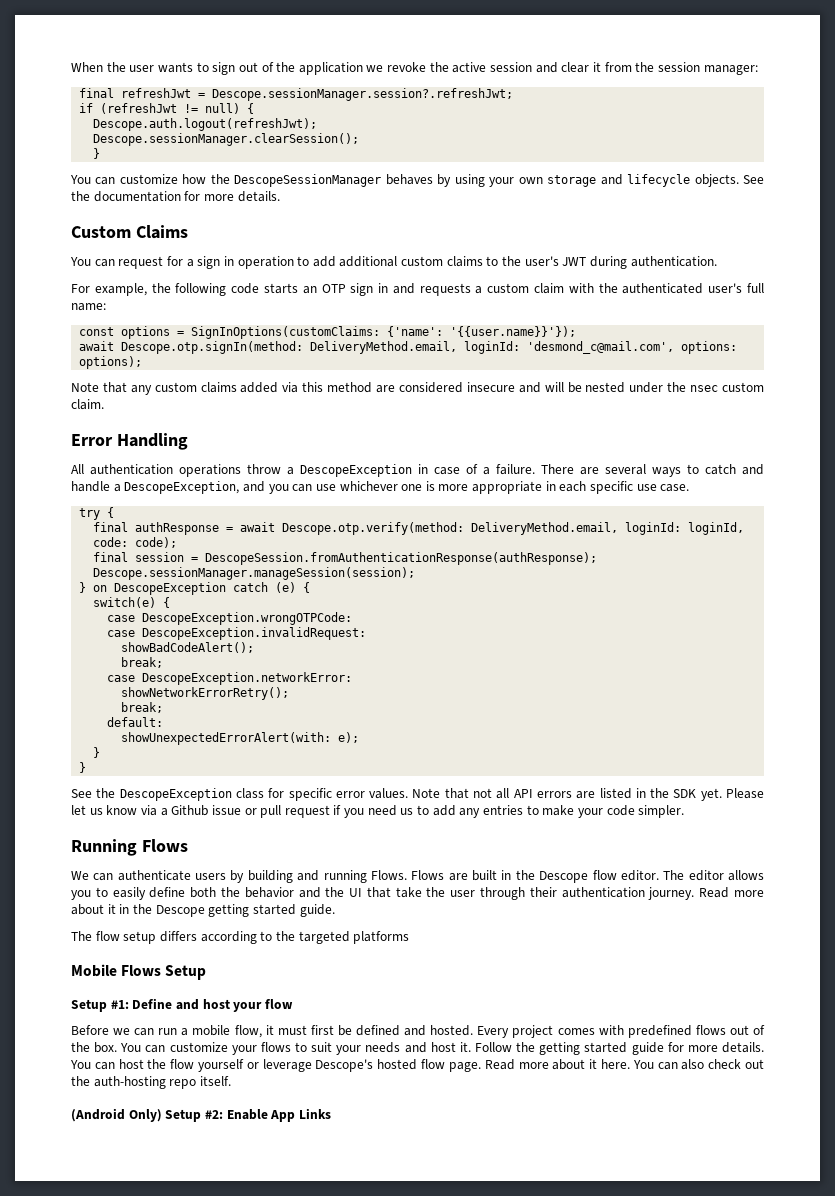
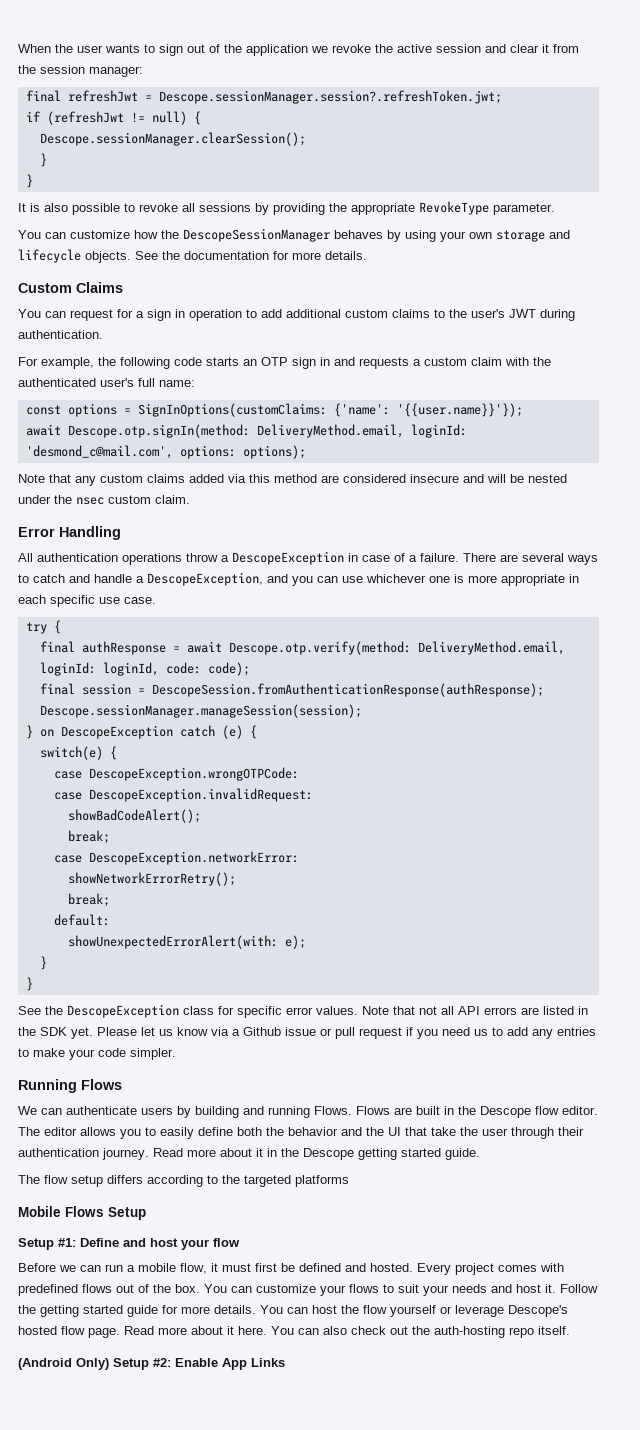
[212,88,514,101] Descope.sessionManager.session?.refreshJwt; -> [158,90,502,104] Descope.sessionManager.session?.refreshToken.jwt;
[93,118,318,131] // Descope.auth.logout(refreshJwt); -> (201, 118) none
(101, 153) none -> [25,174,33,188] [18,201,555,215] // } // It is also possible to revoke all sessions by providing the appropriate RevokeType parameter.

